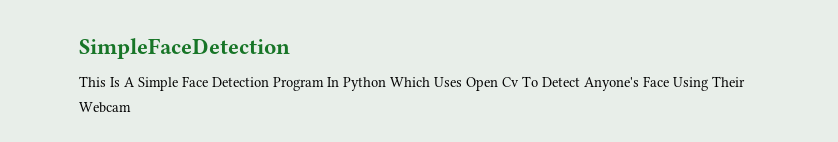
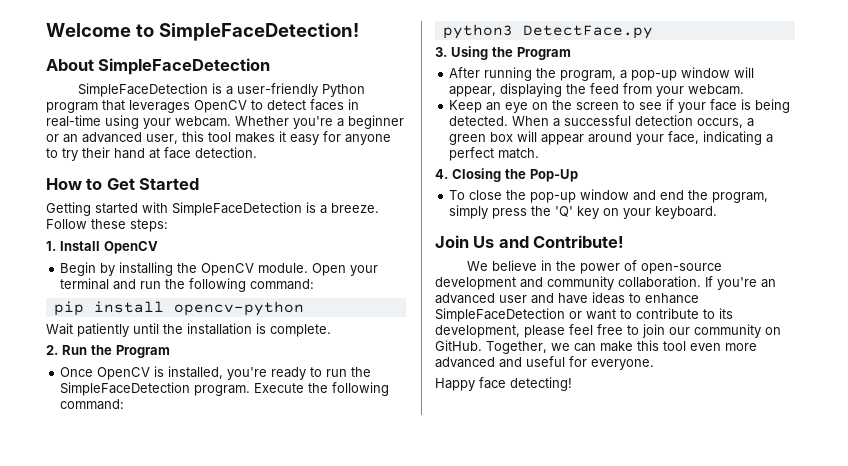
[79,38,290,59] [79,76,745,91] [79,102,131,113] SimpleFaceDetection // This Is A Simple Face Detection Program In Python Which Uses Open Cv To Detect Anyone's Face Using Their Webcam -> [46,23,359,41] [46,58,271,75] [77,83,365,97] [46,99,359,113] [46,115,404,129] [46,131,391,145] [46,147,257,161] [46,178,200,190] [46,202,379,216] [46,219,168,232] [46,241,158,254] [60,262,379,276] [60,278,315,292] [53,301,304,316] [46,323,331,337] [46,345,170,358] [60,366,372,380] [60,382,390,396] [60,399,125,410] [442,24,653,39] [435,46,571,60] [449,67,755,81] [449,83,745,97] [449,99,791,113] [449,115,755,128] [449,131,774,145] [449,147,540,161] [435,168,578,182] [449,189,769,203] [449,205,718,219] [435,235,625,248] [466,260,722,274] [435,276,776,290] [435,292,699,304] [435,308,733,322] [435,324,781,338] [435,340,757,354] [435,356,654,370] [435,377,572,391] Welcome to SimpleFaceDetection! // About SimpleFaceDetection // SimpleFaceDetection is a user-friendly Python program that leverages OpenCV to detect faces in real-time using your webcam. Whether you're a beginner or an advanced user, this tool makes it easy for anyone to try their hand at face detection. // How to Get Started // Getting started with SimpleFaceDetection is a breeze. Follow these steps: // 1. Install OpenCV // Begin by installing the OpenCV module. Open your terminal and run the following command: // pip install opencv-python // Wait patiently until the installation is complete. // 2. Run the Program // Once OpenCV is installed, you're ready to run the SimpleFaceDetection program. Execute the following command: // python3 DetectFace.py // 3. Using the Program // After running the program, a pop-up window will appear, displaying the feed from your webcam. // Keep an eye on the screen to see if your face is being detected. When a successful detection occurs, a green box will appear around your face, indicating a perfect match. // 4. Closing the Pop-Up // To close the pop-up window and end the program, simply press the 'Q' key on your keyboard. // Join Us and Contribute! // We believe in the power of open-source development and community collaboration. If you're an advanced user and have ideas to enhance SimpleFaceDetection or want to contribute to its development, please feel free to join our community on GitHub. Together, we can make this tool even more advanced and useful for everyone. // Happy face detecting!

